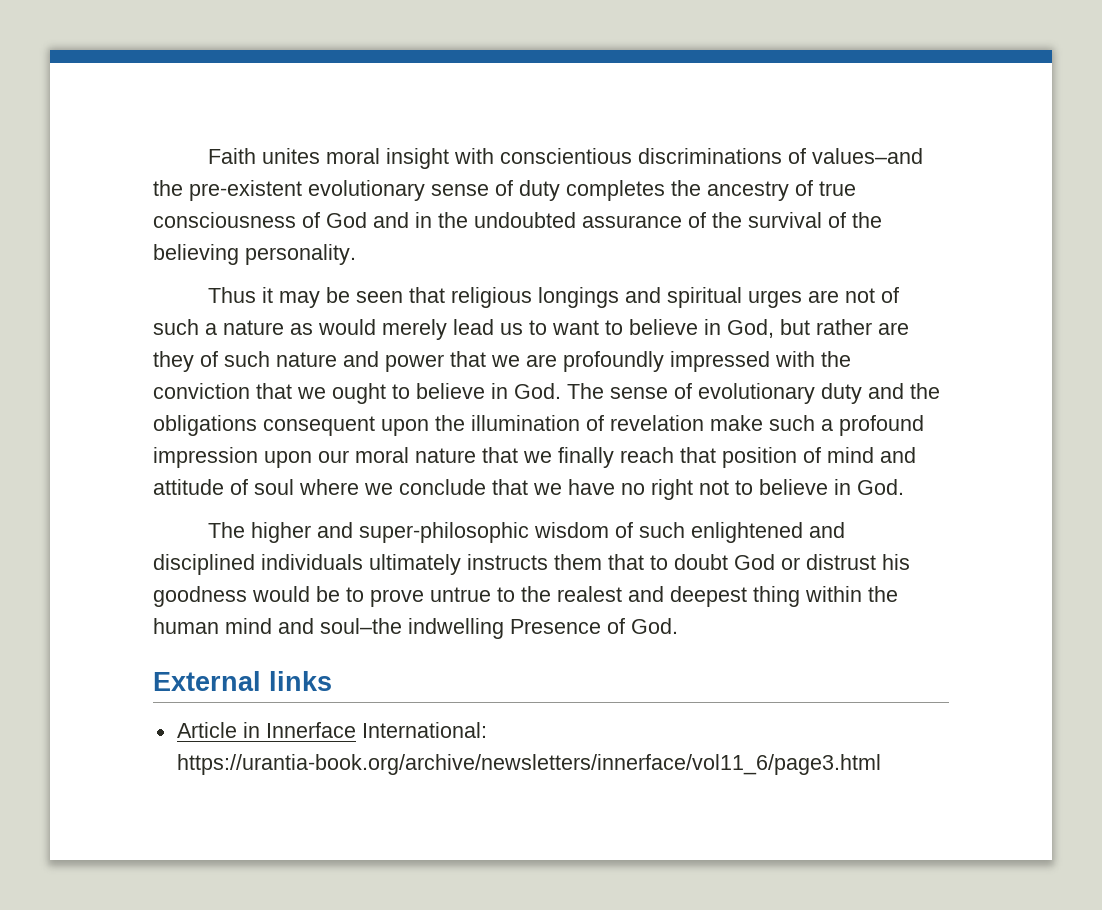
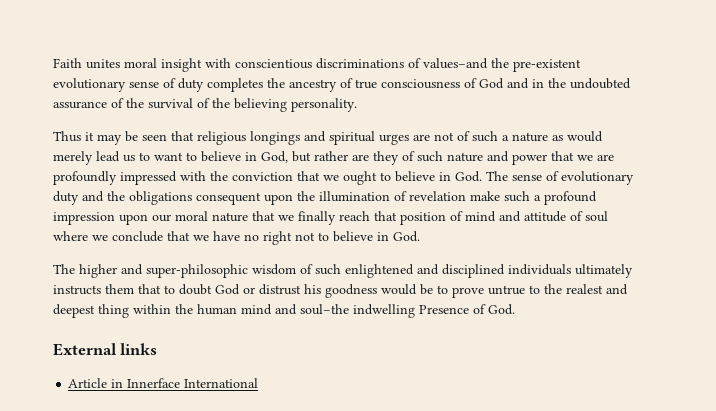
[361,722,487,738] [176,754,881,775] International: https://urantia-book.org/archive/newsletters/innerface/vol11_6/page3.html -> [184,378,259,388] International

